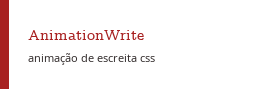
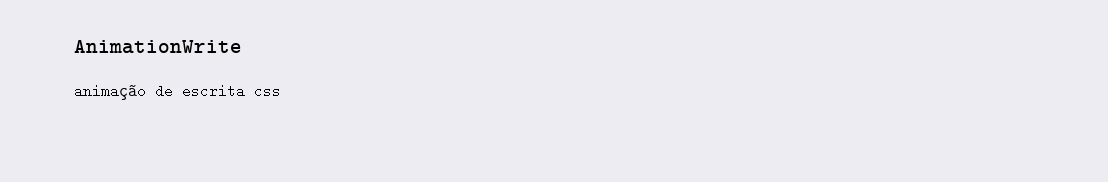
[97,54,137,62] escreita -> [182,84,245,98] escrita

